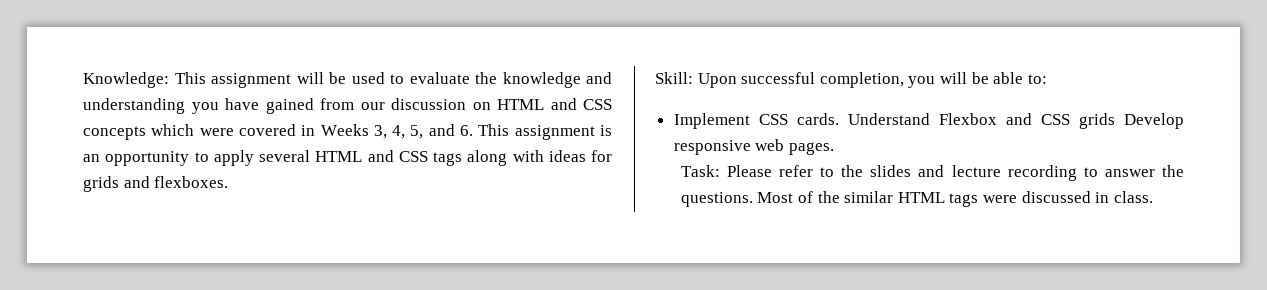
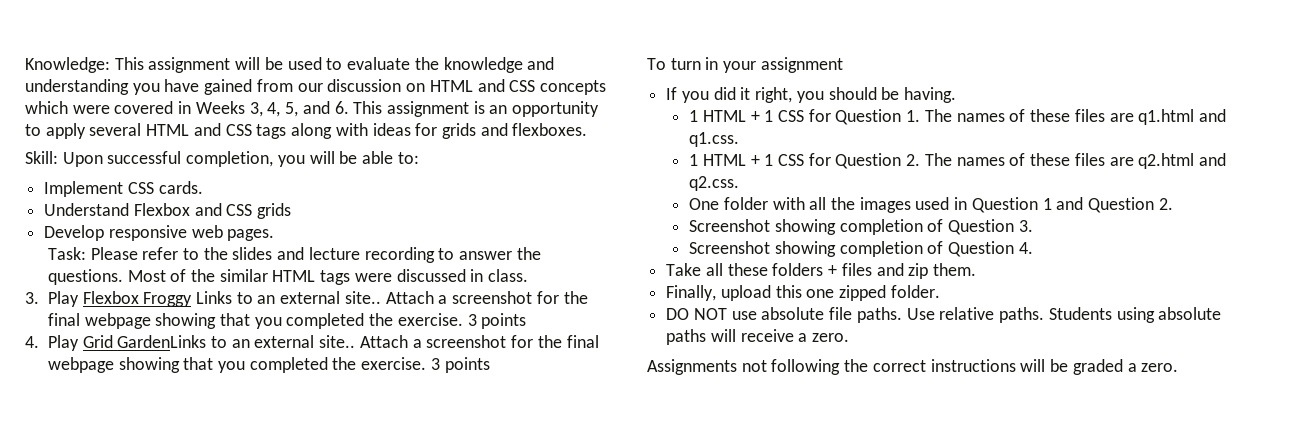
(839, 119) none -> (203, 187) //
(1115, 121) none -> (292, 211) //
(1153, 197) none -> [25,291,588,307] [47,313,527,329] [25,335,599,351] [47,357,490,373] [647,57,843,73] [666,87,957,103] [689,109,1226,125] [689,132,740,147] [689,153,1226,169] [689,176,740,191] [689,197,1173,213] [689,219,1033,235] [689,241,1033,257] [666,263,977,279] [666,285,940,301] [666,307,1222,323] [666,329,850,345] [647,359,1179,375] // 3. Play Flexbox Froggy Links to an external site.. Attach a screenshot for the final webpage showing that you completed the exercise. 3 points // 4. Play Grid GardenLinks to an external site.. Attach a screenshot for the final webpage showing that you completed the exercise. 3 points // To turn in your assignment // If you did it right, you should be having. // 1 HTML + 1 CSS for Question 1. The names of these files are q1.html and q1.css. // 1 HTML + 1 CSS for Question 2. The names of these files are q2.html and q2.css. // One folder with all the images used in Question 1 and Question 2. // Screenshot showing completion of Question 3. // Screenshot showing completion of Question 4. // Take all these folders + files and zip them. // Finally, upload this one zipped folder. // DO NOT use absolute file paths. Use relative paths. Students using absolute paths will receive a zero. // Assignments not following the correct instructions will be graded a zero.

